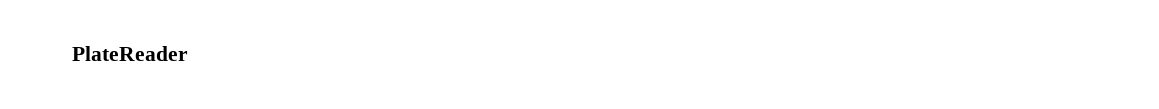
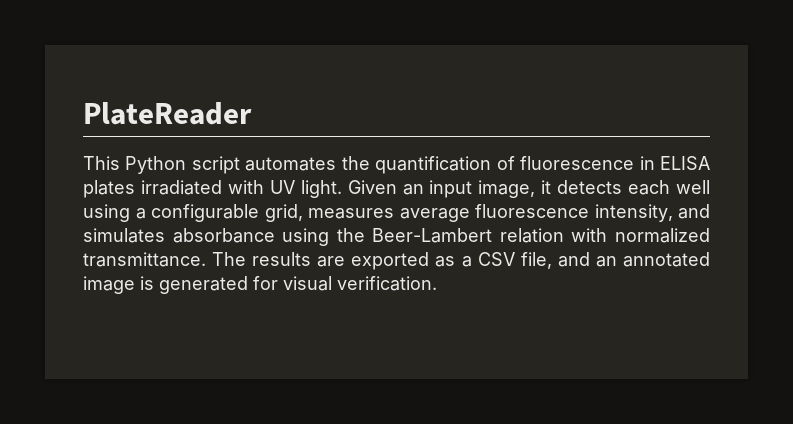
(188, 53) none -> [83,156,710,174] [83,180,710,198] [83,204,710,222] [83,228,710,246] [83,252,710,270] [83,276,437,294] // This Python script automates the quantification of fluorescence in ELISA plates irradiated with UV light. Given an input image, it detects each well using a configurable grid, measures average fluorescence intensity, and simulates absorbance using the Beer-Lambert relation with normalized transmittance. The results are exported as a CSV file, and an annotated image is generated for visual verification.

